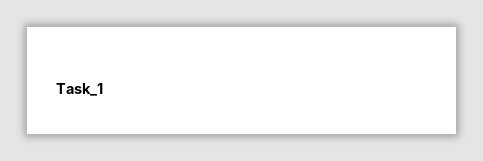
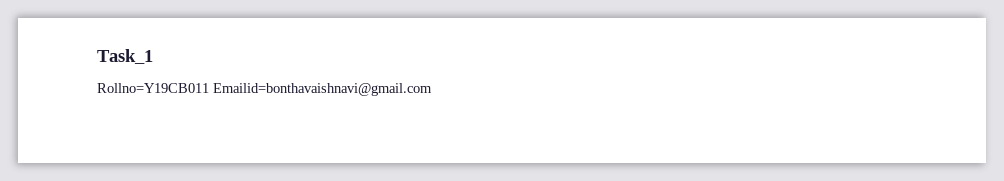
(103, 89) none -> [97,83,432,96] // Rollno=Y19CB011 Emailid=bonthavaishnavi@gmail.com

